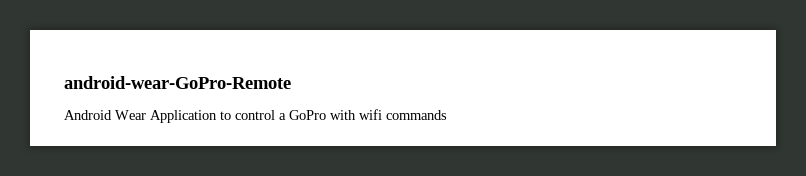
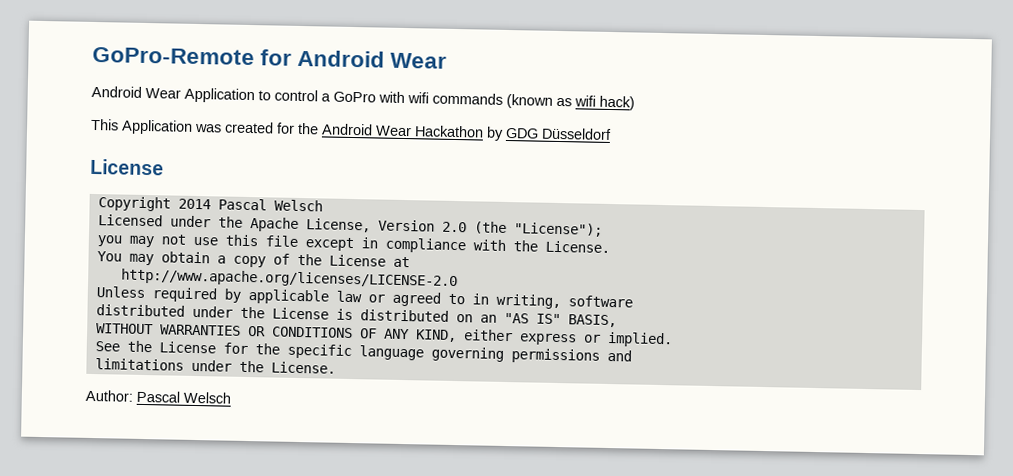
[64,76,291,89] android-wear-GoPro-Remote -> [92,46,448,69] GoPro-Remote for Android Wear
(447, 115) none -> [506,93,635,111] [91,118,612,141] [90,158,164,176] [97,196,323,212] [97,214,603,237] [96,234,610,254] [96,251,410,268] [120,268,458,290] [95,286,633,310] [95,304,617,328] [95,323,673,348] [94,340,632,364] [94,358,336,374] [85,389,231,404] (known as wifi hack) // This Application was created for the Android Wear Hackathon by GDG Düsseldorf // License // Copyright 2014 Pascal Welsch // Licensed under the Apache License, Version 2.0 (the "License"); // you may not use this file except in compliance with the License. // You may obtain a copy of the License at // http://www.apache.org/licenses/LICENSE-2.0 // Unless required by applicable law or agreed to in writing, software // distributed under the License is distributed on an "AS IS" BASIS, // WITHOUT WARRANTIES OR CONDITIONS OF ANY KIND, either express or implied. // See the License for the specific language governing permissions and // limitations under the License. // Author: Pascal Welsch

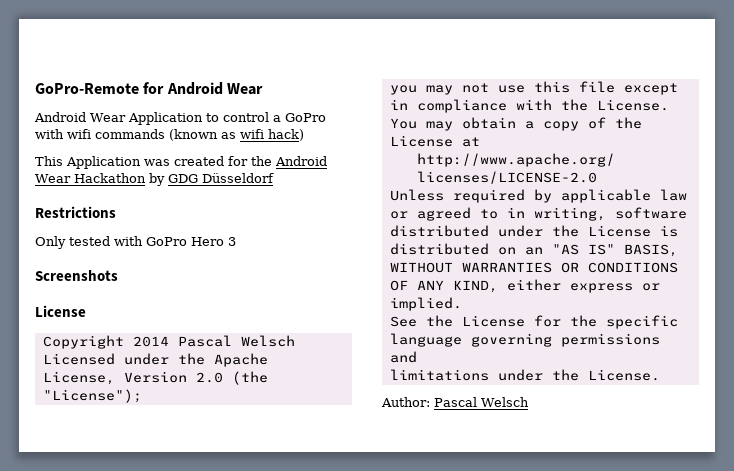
(612, 134) none -> [35,206,116,218] [35,236,236,249] [35,270,118,281] // Restrictions // Only tested with GoPro Hero 3 // Screenshots

